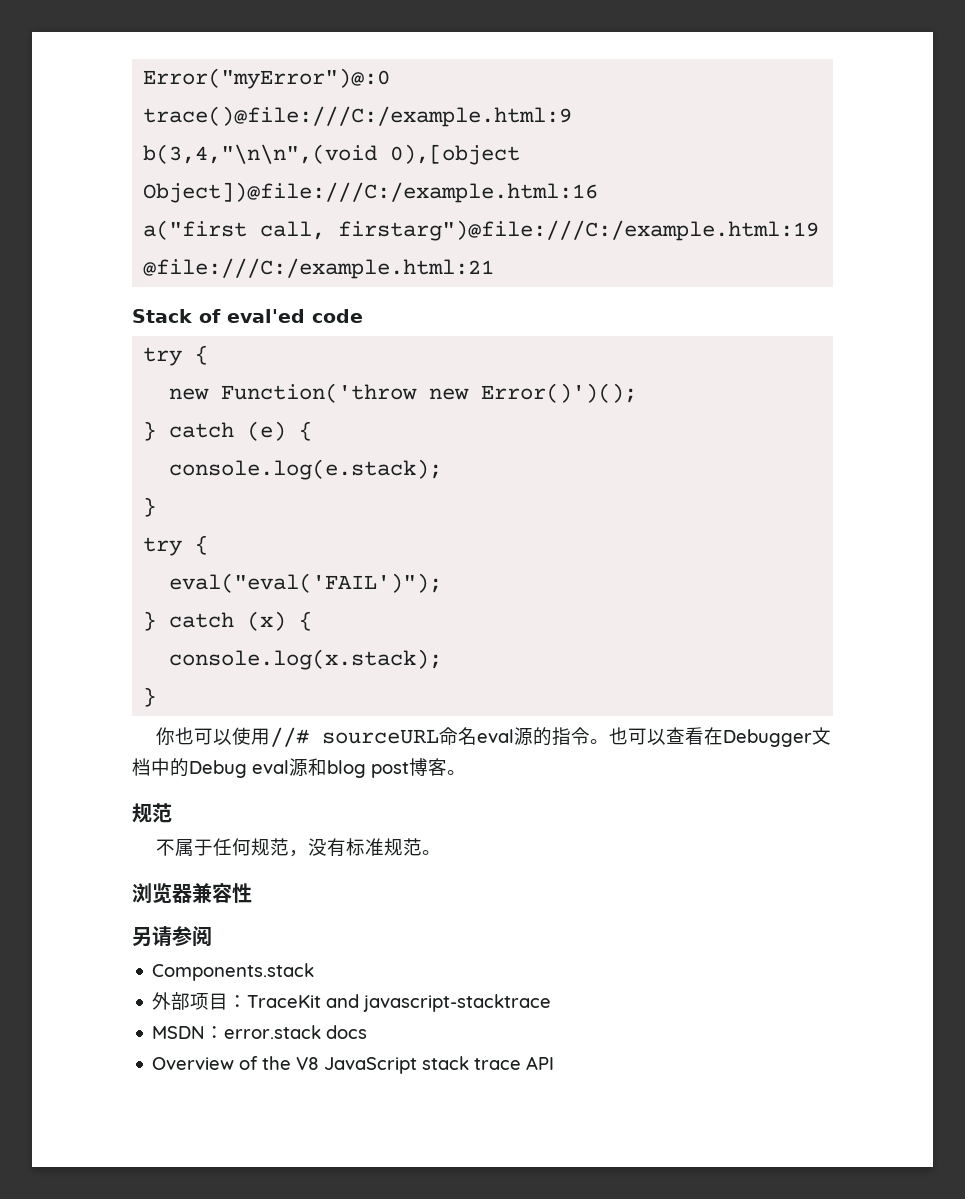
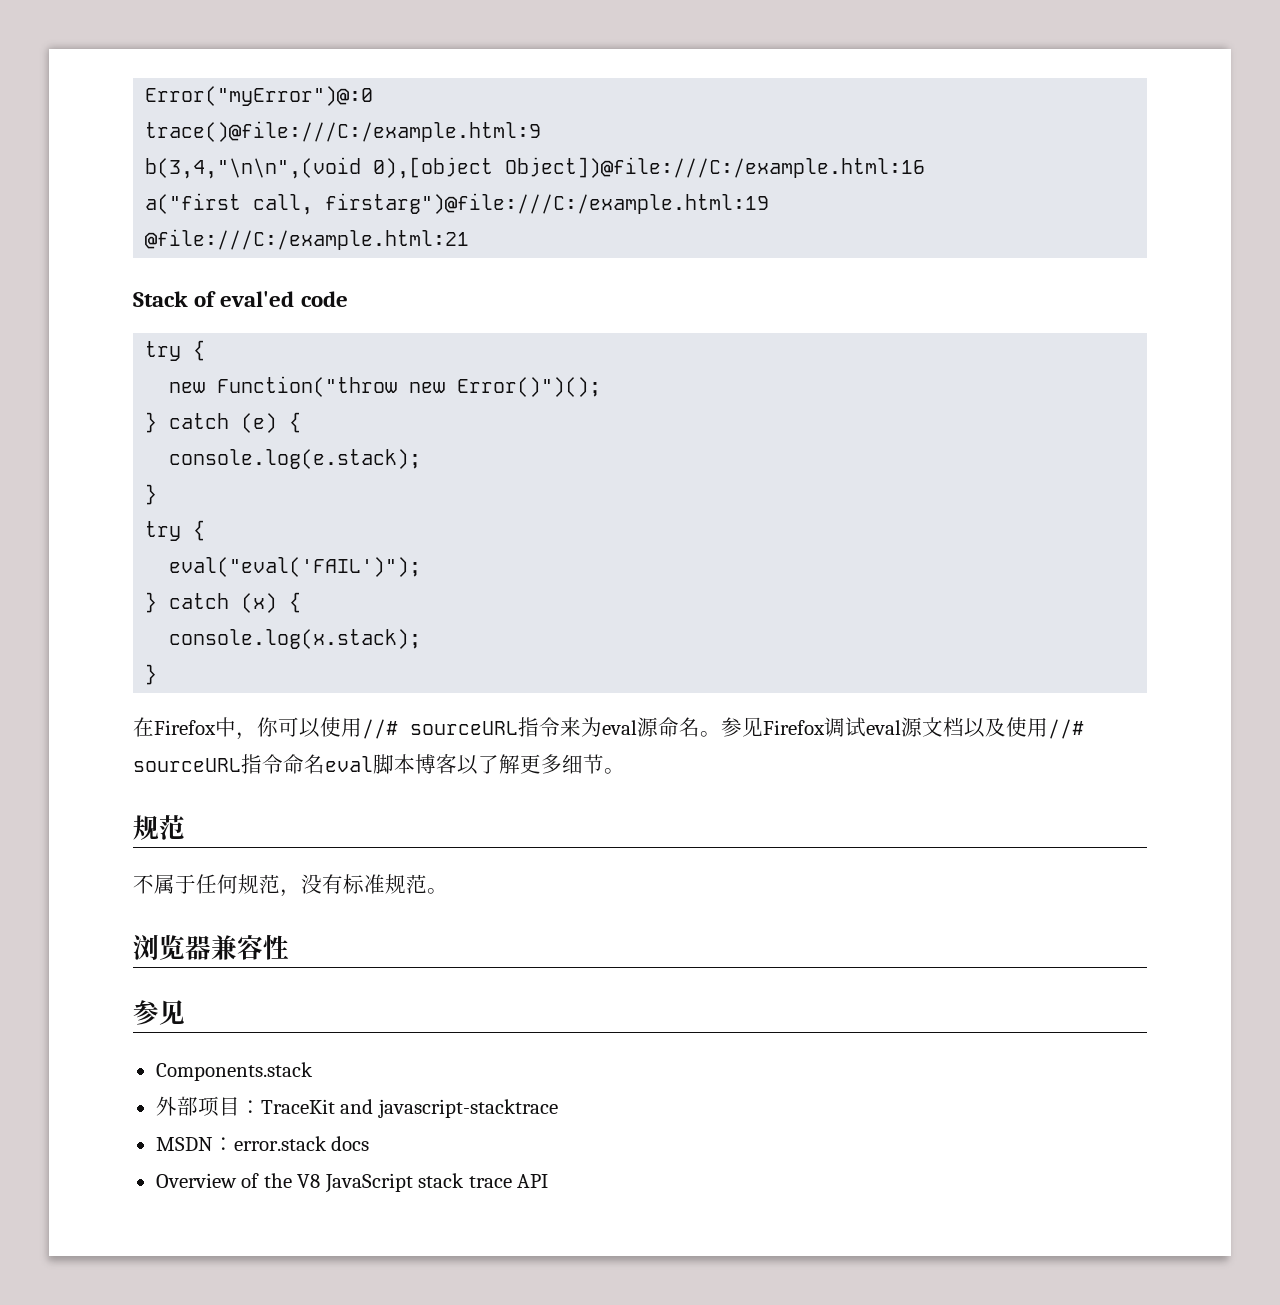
[221,383,638,403] Function('throw new Error()')(); -> [217,376,602,397] Function("throw new Error()")();
[156,727,195,745] 你也 -> [133,717,278,740] 在Firefox中，你
[439,727,832,747] [132,758,447,778] 命名eval源的指令。也可以查看在Debugger文档中的Debug eval源和blog post博客 -> [518,717,1084,739] [133,754,604,775] 指令来为eval源命名。参见Firefox调试eval源文档以及使用//# sourceURL指令命名eval脚本博客以了解更多细节
[132,926,212,947] 另请参阅 -> [133,1000,185,1025] 参见

